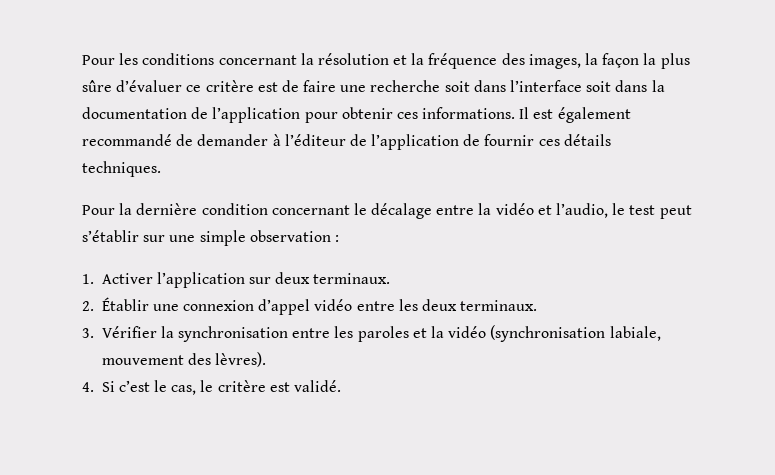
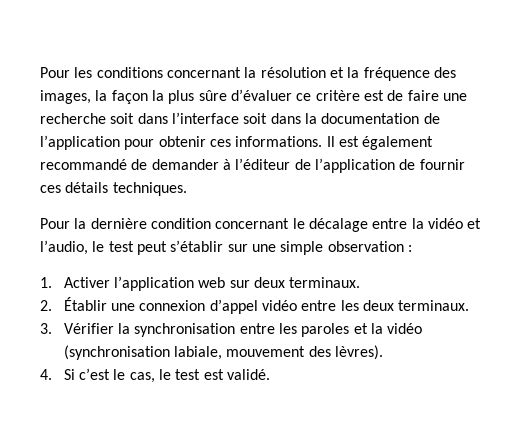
(245, 280) none -> [198,277,226,288] web
[217,380,266,392] critère -> [175,369,201,380] test

